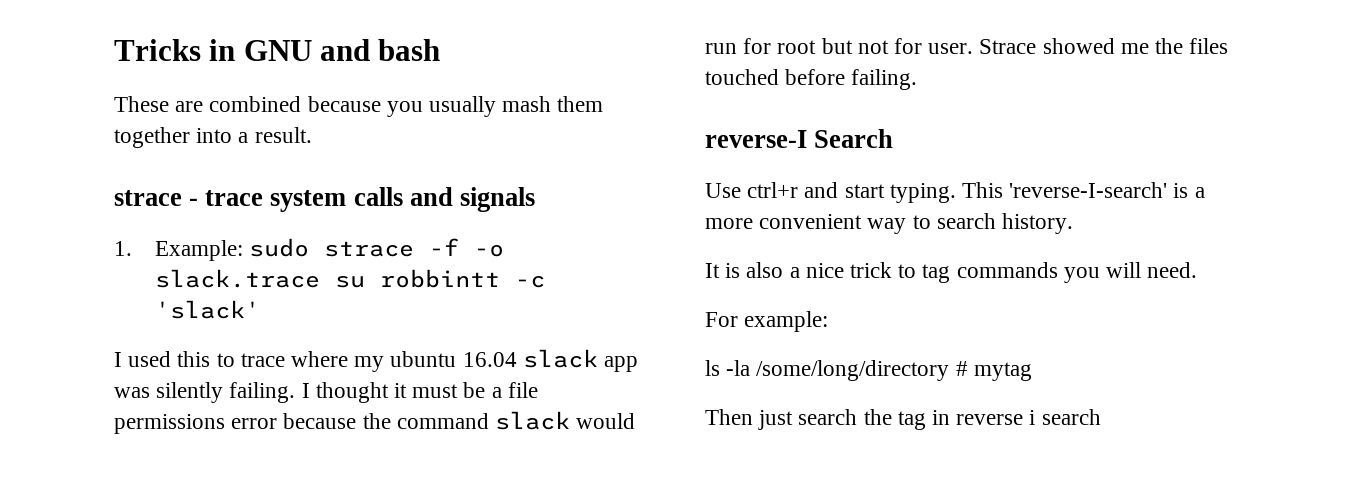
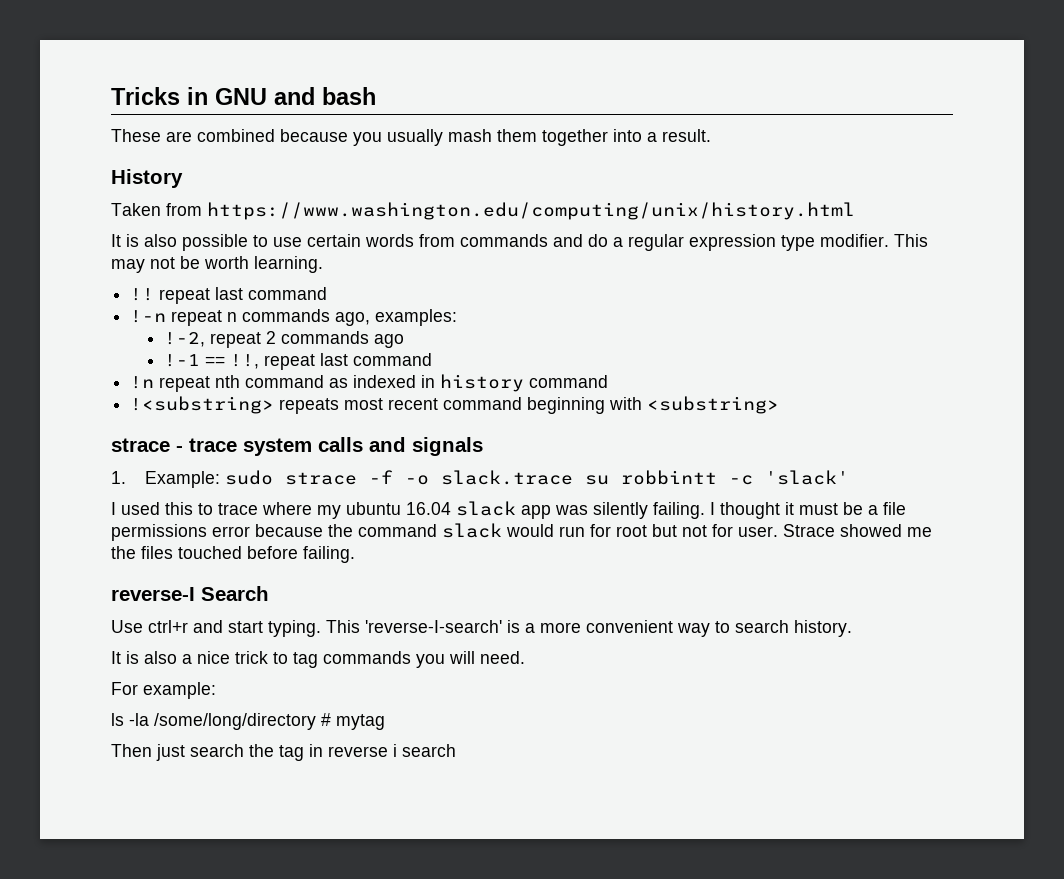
(312, 135) none -> [111,169,183,188] [111,202,855,220] [111,234,928,251] [111,256,323,273] [130,287,328,304] [130,309,458,326] [164,331,405,348] [164,353,433,370] [130,374,609,392] [130,396,780,414] // History // Taken from https://www.washington.edu/computing/unix/history.html // It is also possible to use certain words from commands and do a regular expression type modifier. This may not be worth learning. // !! repeat last command // !-n repeat n commands ago, examples: // !-2, repeat 2 commands ago // !-1 == !!, repeat last command // !n repeat nth command as indexed in history command // !<substring> repeats most recent command beginning with <substring>

